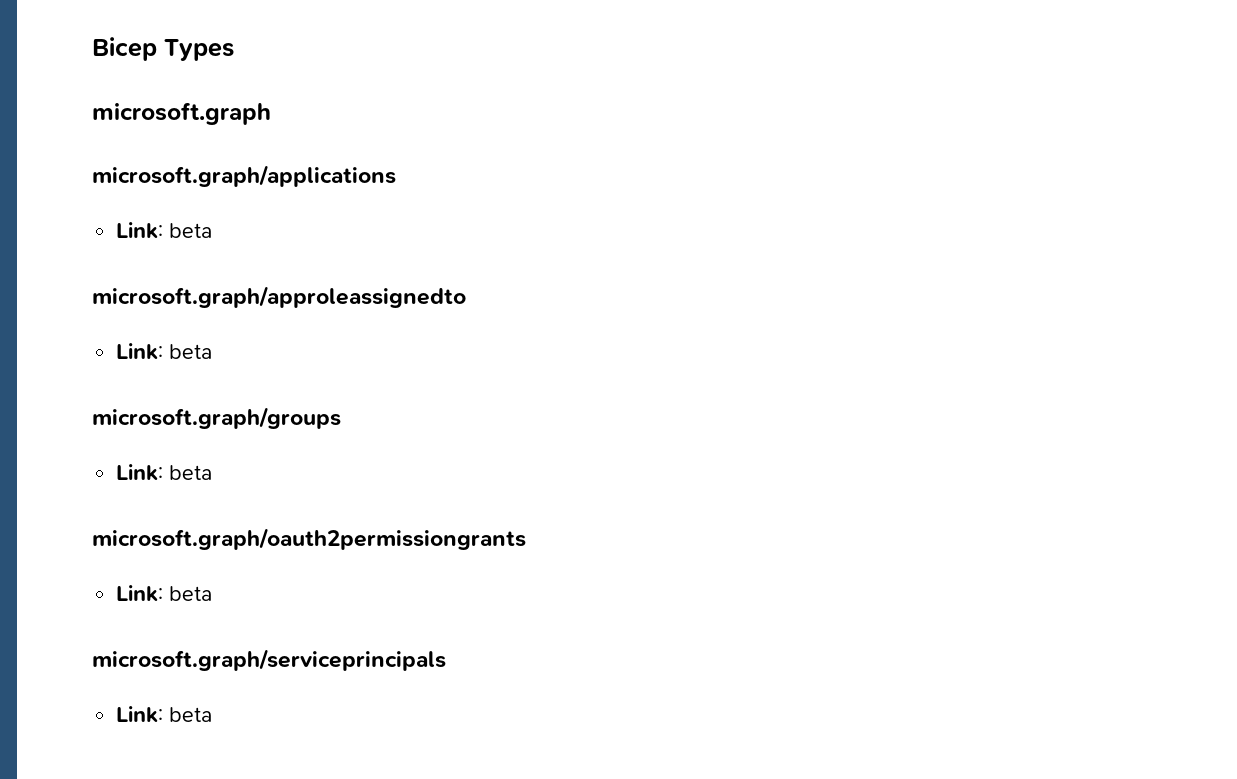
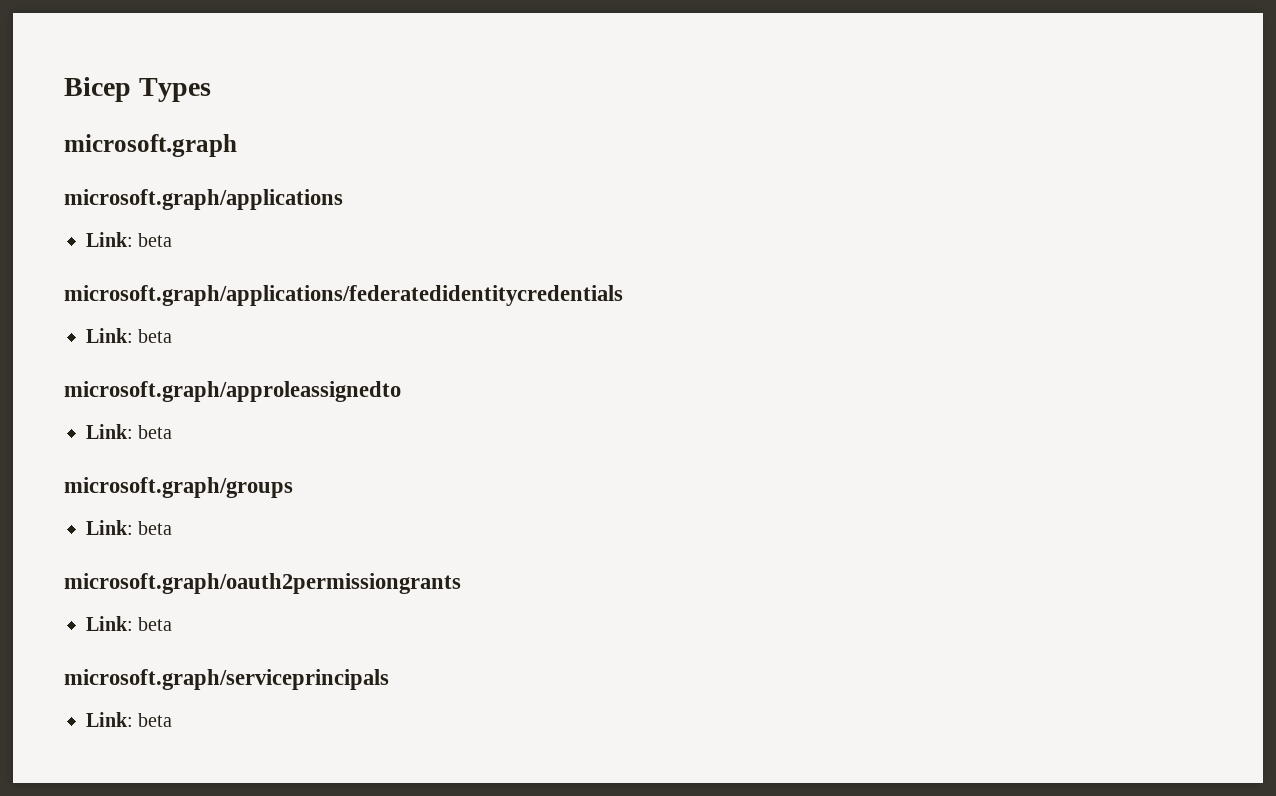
(213, 230) none -> [64,285,623,306] [86,328,173,343] // microsoft.graph/applications/federatedidentitycredentials // Link: beta

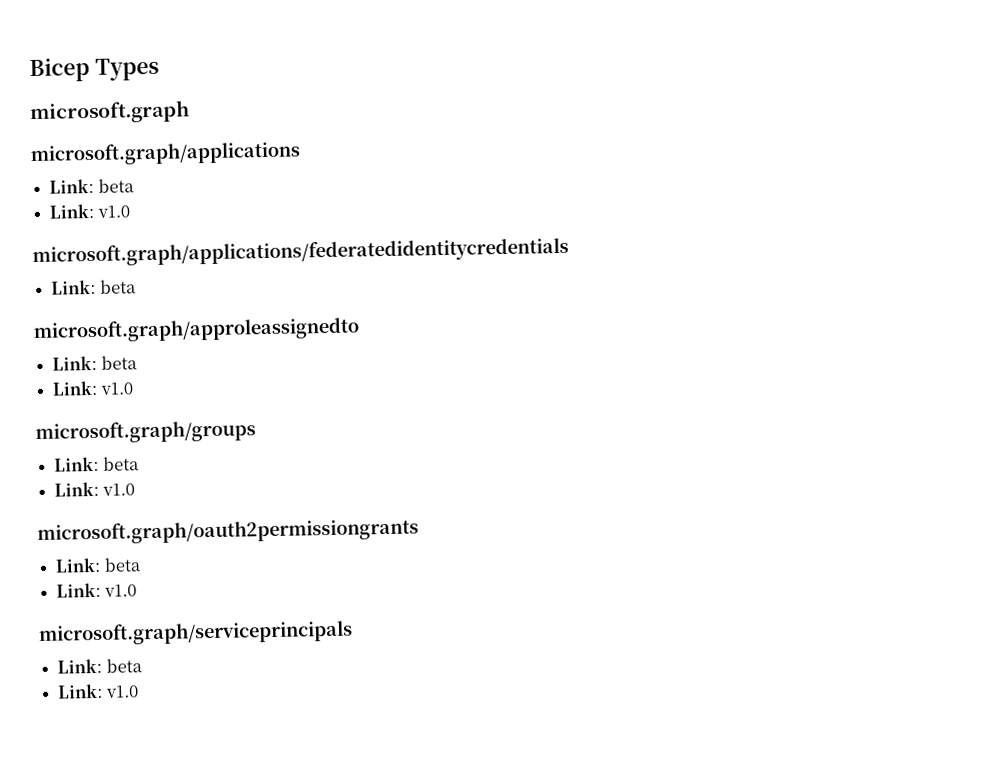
(173, 240) none -> [49,203,130,219] // Link: v1.0
(173, 432) none -> [52,380,134,396] // Link: v1.0
(173, 528) none -> [54,481,135,497] // Link: v1.0
(173, 624) none -> [56,582,137,598] // Link: v1.0
(173, 720) none -> [57,683,139,699] // Link: v1.0

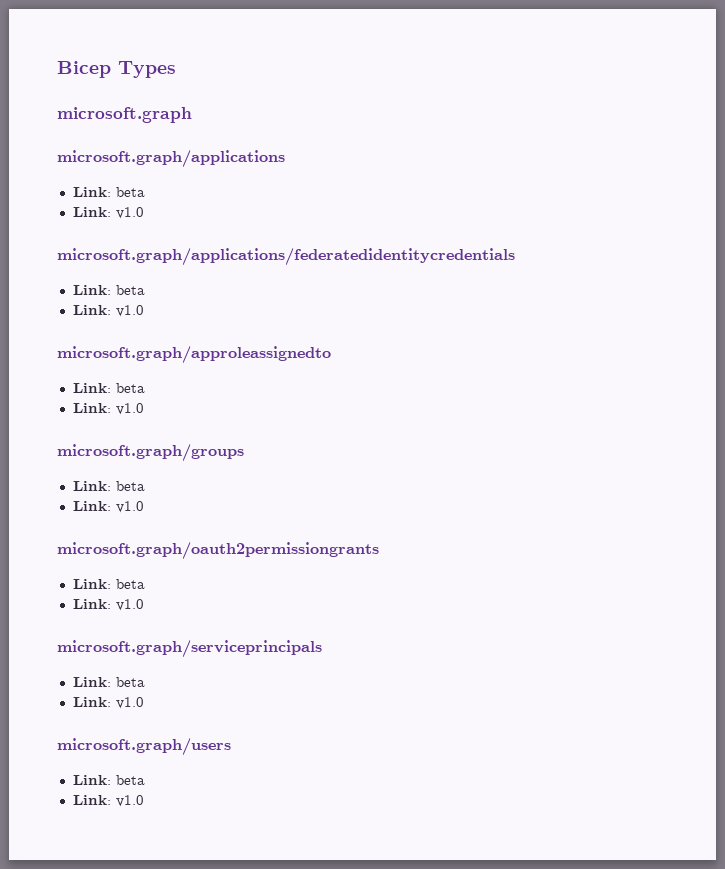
(137, 286) none -> [72,305,144,317] // Link: v1.0
(139, 691) none -> [57,738,231,756] [72,775,145,785] [72,795,144,807] // microsoft.graph/users // Link: beta // Link: v1.0

